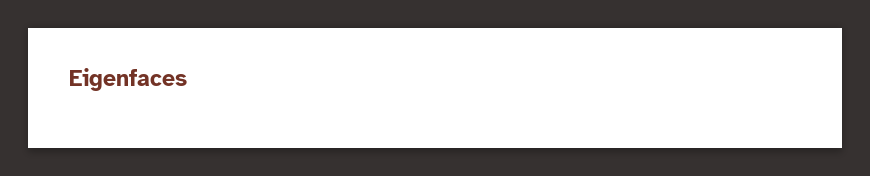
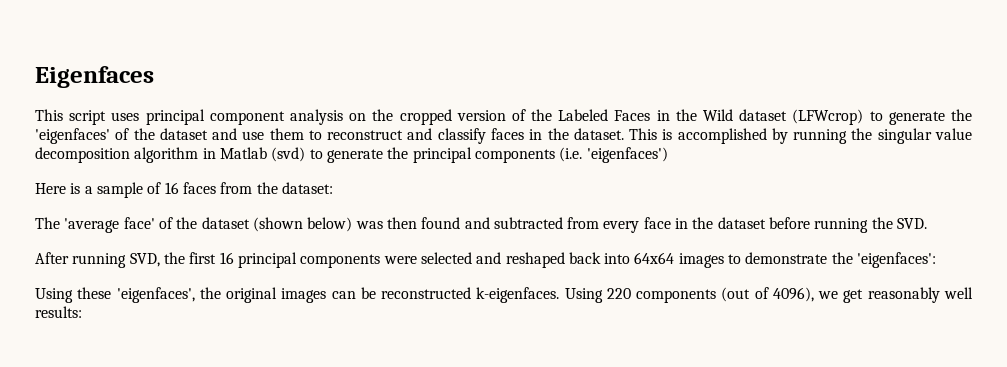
(187, 79) none -> [35,109,972,125] [35,128,972,144] [35,147,668,163] [35,182,333,198] [35,217,928,233] [35,252,937,268] [35,287,974,303] [35,306,82,318] // This script uses principal component analysis on the cropped version of the Labeled Faces in the Wild dataset (LFWcrop) to generate the 'eigenfaces' of the dataset and use them to reconstruct and classify faces in the dataset. This is accomplished by running the singular value decomposition algorithm in Matlab (svd) to generate the principal components (i.e. 'eigenfaces') // Here is a sample of 16 faces from the dataset: // The 'average face' of the dataset (shown below) was then found and subtracted from every face in the dataset before running the SVD. // After running SVD, the first 16 principal components were selected and reshaped back into 64x64 images to demonstrate the 'eigenfaces': // Using these 'eigenfaces', the original images can be reconstructed k-eigenfaces. Using 220 components (out of 4096), we get reasonably well results:

